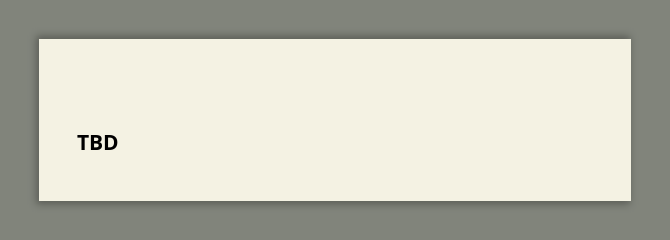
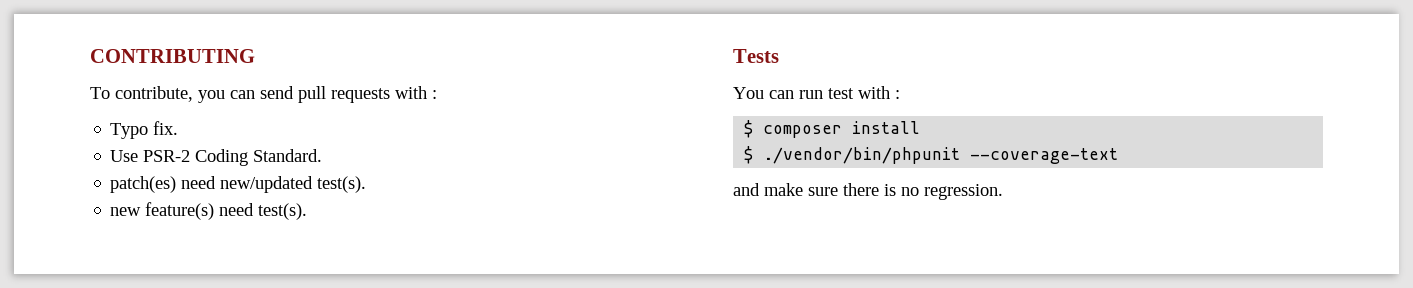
[77,135,119,150] TBD -> [90,49,255,63] [90,86,437,103] [110,121,179,139] [110,149,323,166] [110,176,367,193] [110,202,308,220] [733,49,779,63] [733,86,900,99] [744,120,921,138] [744,146,1119,164] [733,183,1003,200] CONTRIBUTING // To contribute, you can send pull requests with : // Typo fix. // Use PSR-2 Coding Standard. // patch(es) need new/updated test(s). // new feature(s) need test(s). // Tests // You can run test with : // $ composer install // $ ./vendor/bin/phpunit --coverage-text // and make sure there is no regression.

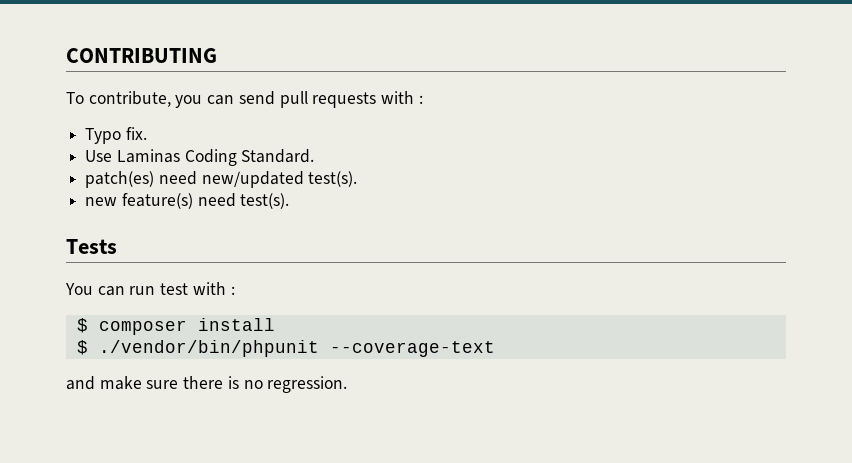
[143,150,191,162] PSR-2 -> [116,149,180,163] Laminas

